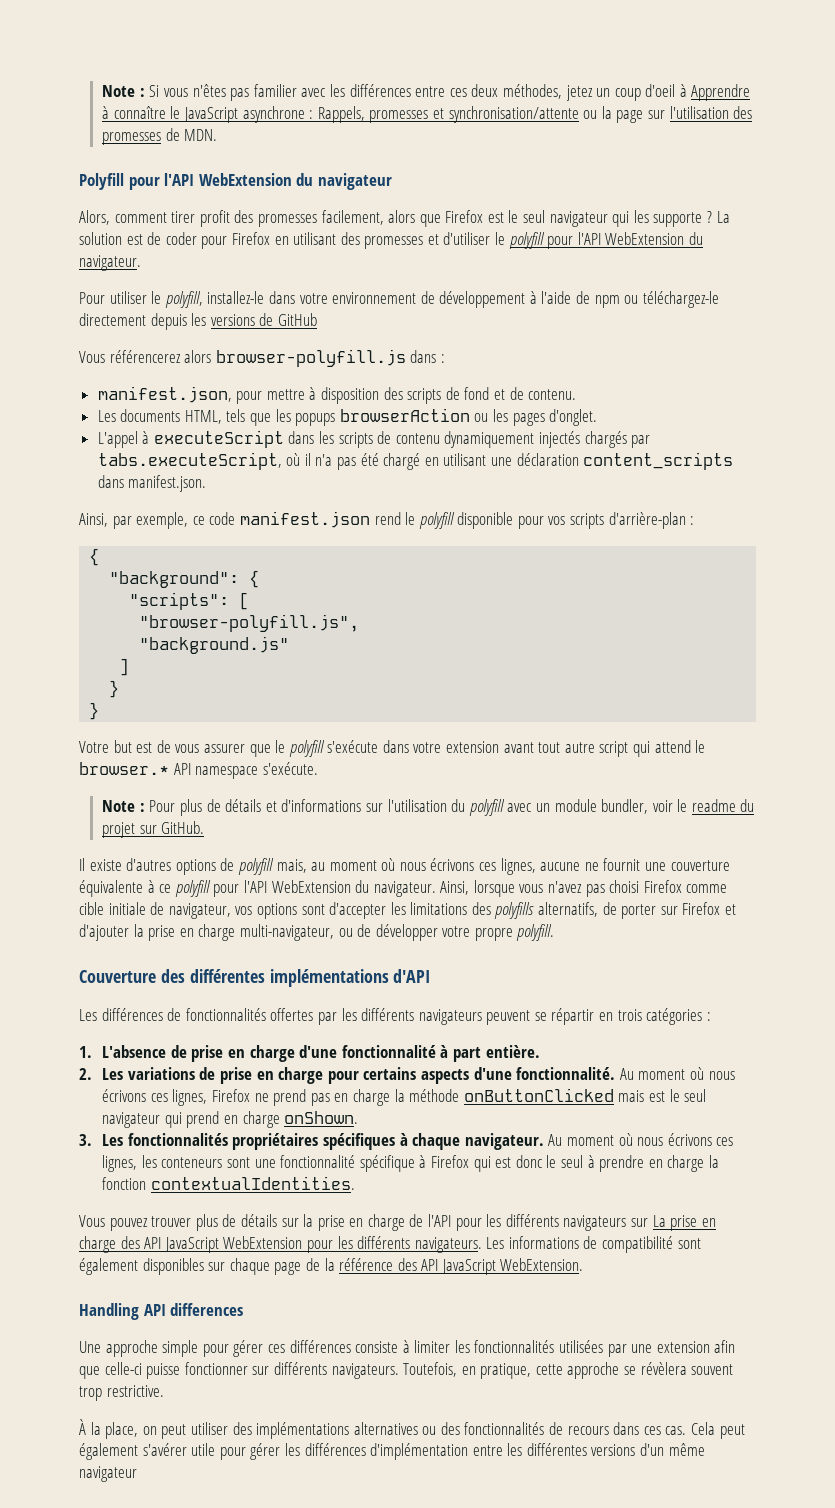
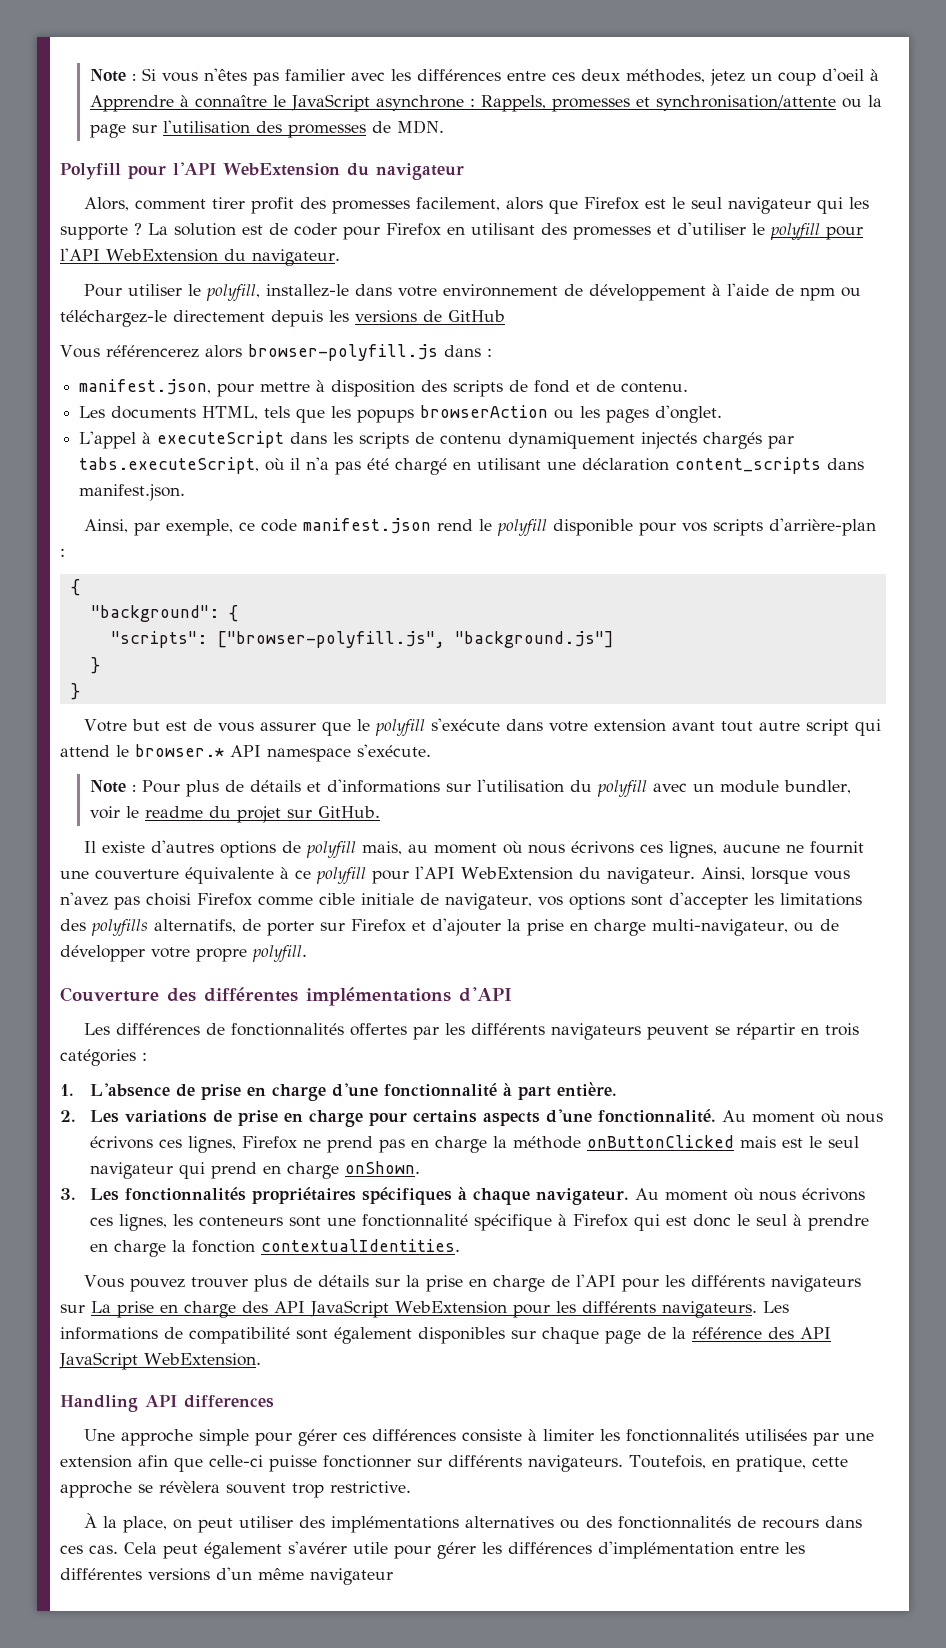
[239,592,250,610] [139,614,360,632] [139,636,290,654] [119,658,130,676] [ // "browser-polyfill.js", // "background.js" // ] -> [216,631,614,648] ["browser-polyfill.js", "background.js"]

